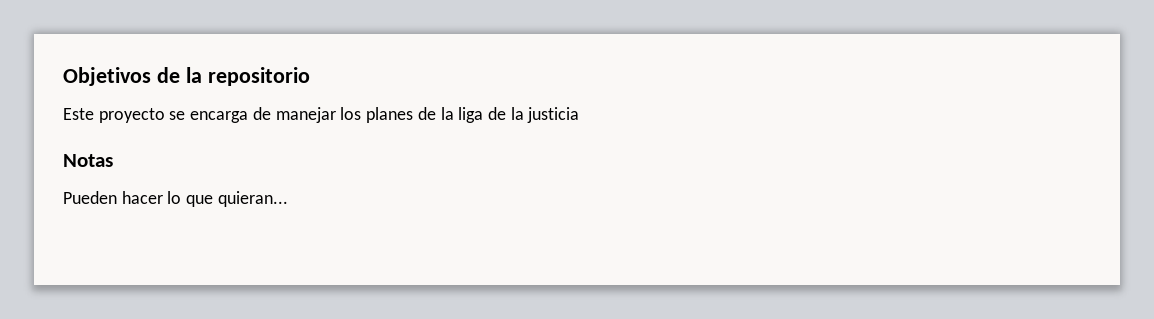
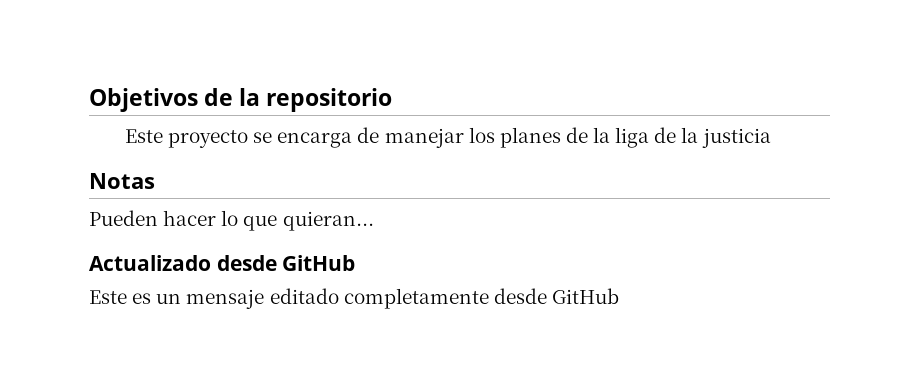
(288, 199) none -> [89,255,356,271] [89,288,619,309] // Actualizado desde GitHub // Este es un mensaje editado completamente desde GitHub

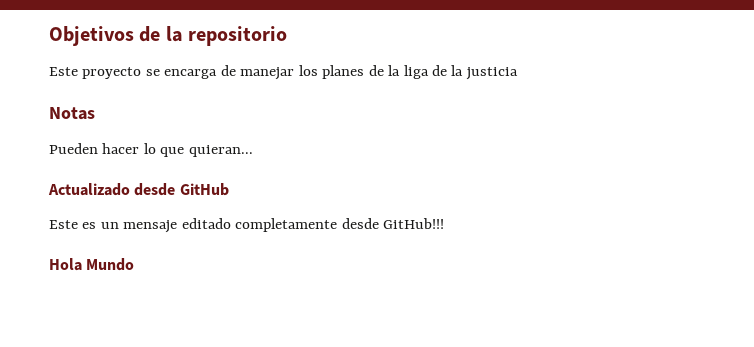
[551,288,619,304] GitHub -> [383,218,445,229] [49,258,135,271] GitHub!!! // Hola Mundo

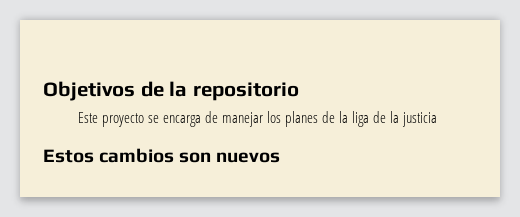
[49,107,95,120] [49,143,253,157] [48,183,229,196] [49,218,445,233] [49,258,135,271] Notas // Pueden hacer lo que quieran... // Actualizado desde GitHub // Este es un mensaje editado completamente desde GitHub!!! // Hola Mundo -> [43,148,281,163] Estos cambios son nuevos

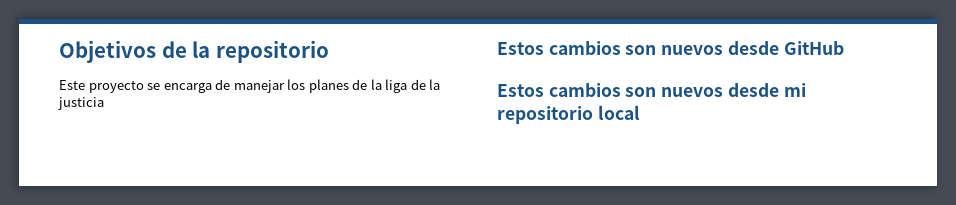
(281, 157) none -> [727,41,844,55] [497,83,806,97] [497,105,640,124] desde GitHub // Estos cambios son nuevos desde mi repositorio local

